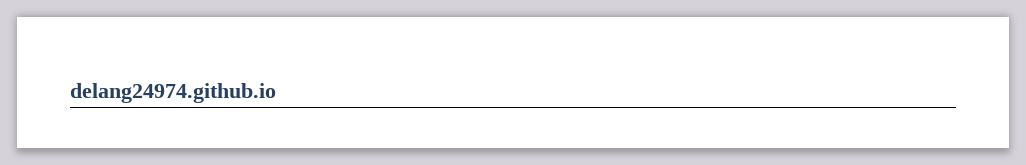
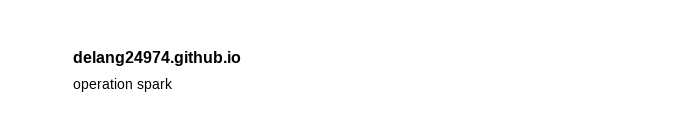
(276, 93) none -> [73,78,173,92] // operation spark

